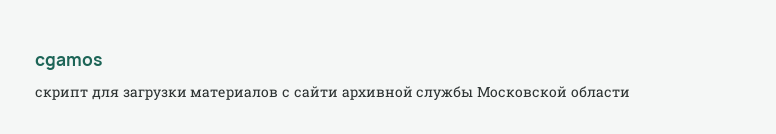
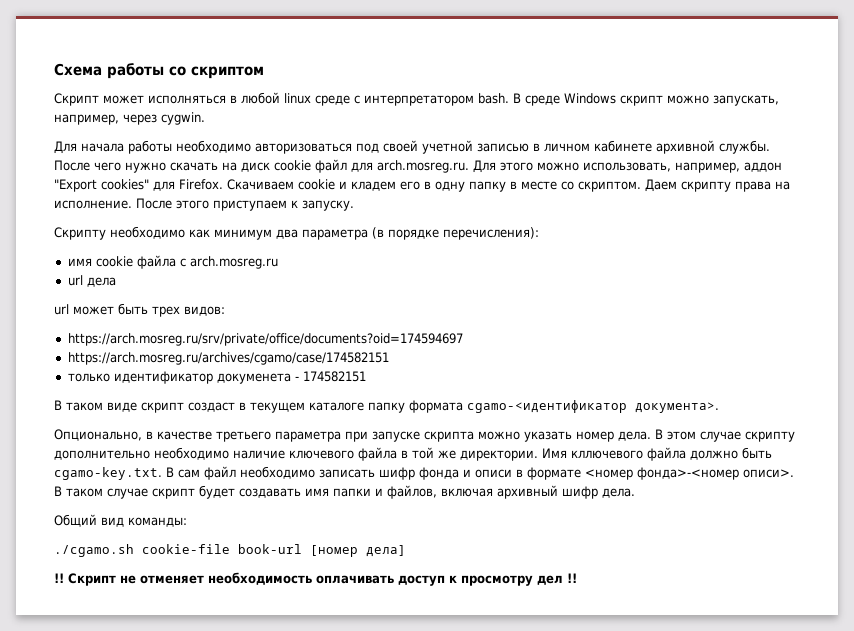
[35,56,102,70] [35,86,631,100] cgamos // скрипт для загрузки материалов с сайти архивной службы Московской области -> [54,63,264,79] [54,92,779,106] [54,112,205,125] [54,140,770,154] [54,159,782,173] [54,179,790,192] [54,198,354,211] [54,226,539,240] [67,255,278,269] [67,275,116,287] [54,303,225,317] [67,333,463,346] [67,352,389,365] [67,371,366,384] [54,400,719,413] [54,429,795,442] [54,447,772,461] [54,466,794,480] [54,485,635,499] [54,514,187,527] [54,544,406,557] [54,572,577,586] Схема работы со скриптом // Скрипт может исполняться в любой linux среде с интерпретатором bash. В среде Windows скрипт можно запускать, например, через cygwin. // Для начала работы необходимо авторизоваться под своей учетной записью в личном кабинете архивной службы. После чего нужно скачать на диск cookie файл для arch.mosreg.ru. Для этого можно использовать, например, аддон "Export cookies" для Firefox. Скачиваем cookie и кладем его в одну папку в месте со скриптом. Даем скрипту права на исполнение. После этого приступаем к запуску. // Скрипту необходимо как минимум два параметра (в порядке перечисления): // имя cookie файла с arch.mosreg.ru // url дела // url может быть трех видов: // https://arch.mosreg.ru/srv/private/office/documents?oid=174594697 // https://arch.mosreg.ru/archives/cgamo/case/174582151 // только идентификатор докуменета - 174582151 // В таком виде скрипт создаст в текущем каталоге папку формата cgamo-<идентификатор документа>. // Опционально, в качестве третьего параметра при запуске скрипта можно указать номер дела. В этом случае скрипту дополнительно необходимо наличие ключевого файла в той же директории. Имя кллючевого файла должно быть cgamo-key.txt. В сам файл необходимо записать шифр фонда и описи в формате <номер фонда>-<номер описи>. В таком случае скрипт будет создавать имя папки и файлов, включая архивный шифр дела. // Общий вид команды: // ./cgamo.sh cookie-file book-url [номер дела] // !! Скрипт не отменяет необходимость оплачивать доступ к просмотру дел !!

